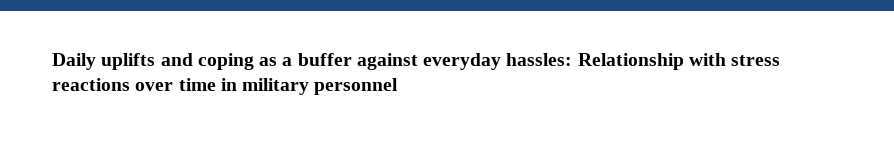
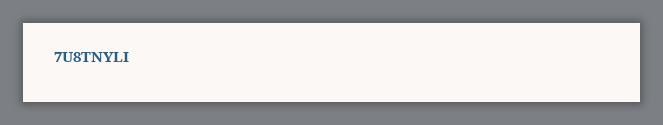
[52,53,781,70] [52,78,399,95] Daily uplifts and coping as a buffer against everyday hassles: Relationship with stress reactions over time in military personnel -> [54,52,129,62] 7U8TNYLI

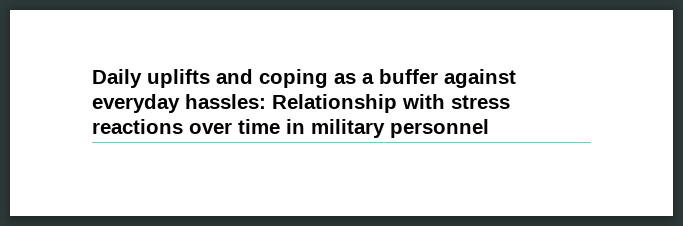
[54,52,129,62] 7U8TNYLI -> [92,69,516,88] [92,94,510,113] [92,119,489,138] Daily uplifts and coping as a buffer against everyday hassles: Relationship with stress reactions over time in military personnel

